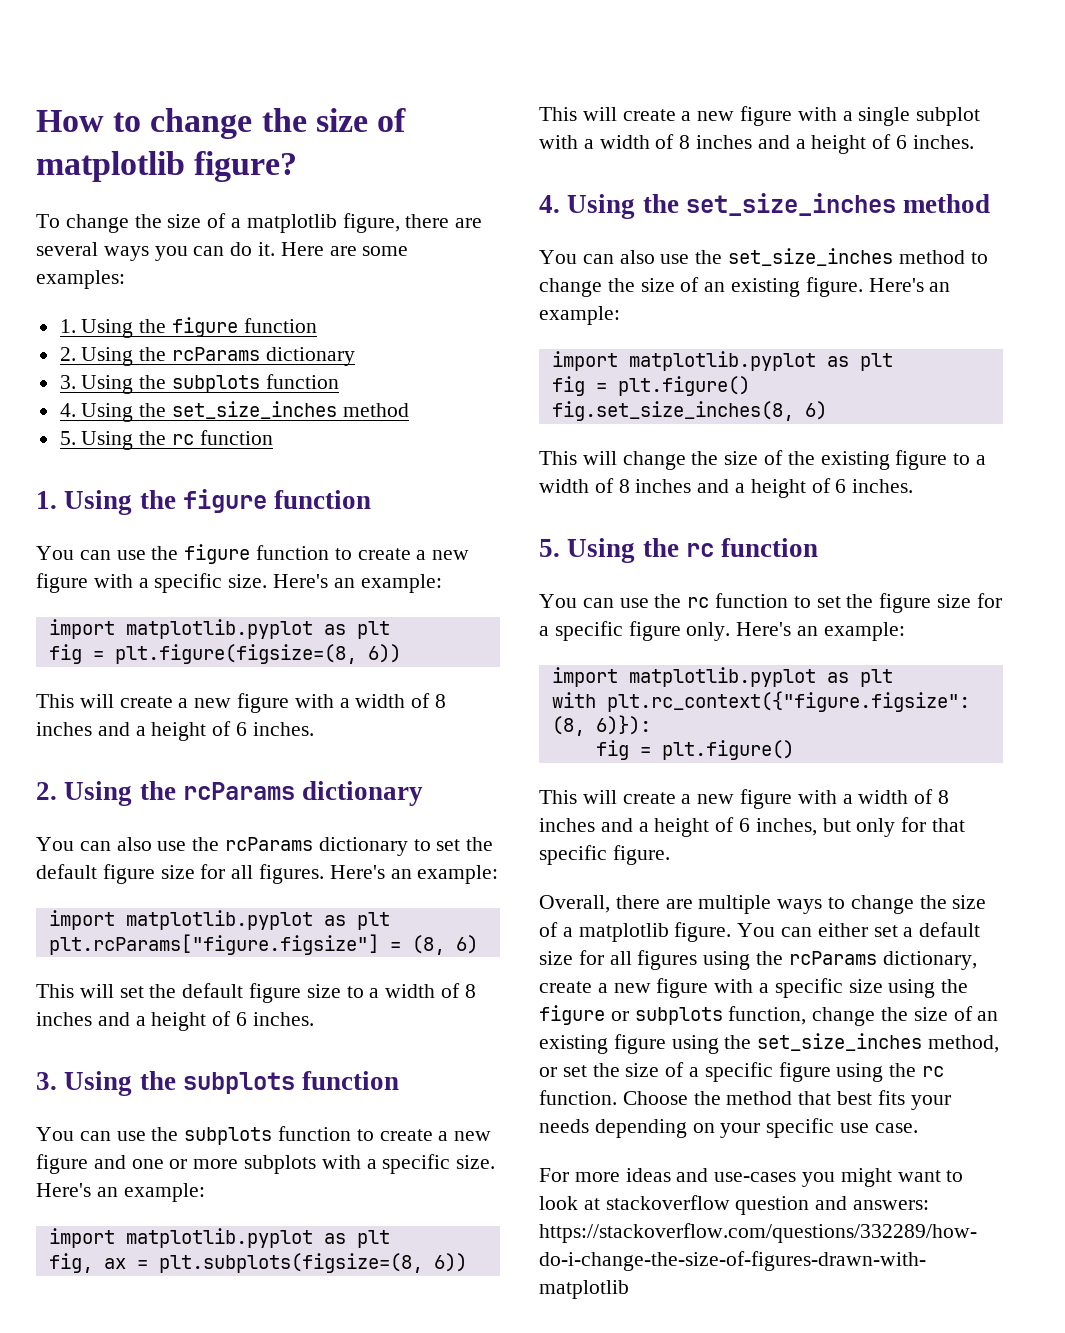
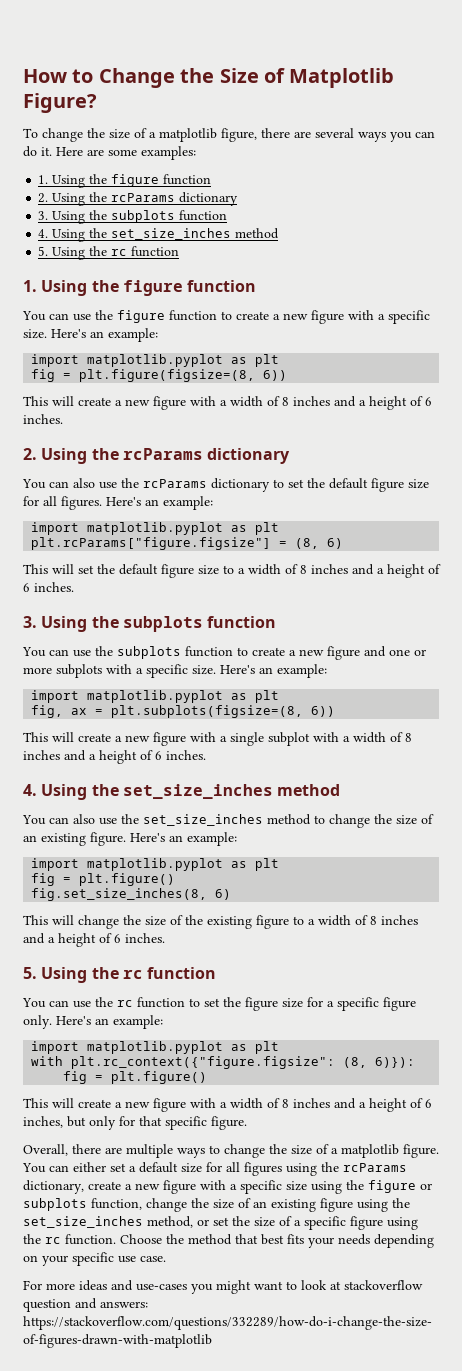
[150,108,406,139] [36,151,298,182] change the size of matplotlib figure? -> [98,68,395,88] [23,93,97,113] Change the Size of Matplotlib Figure?

